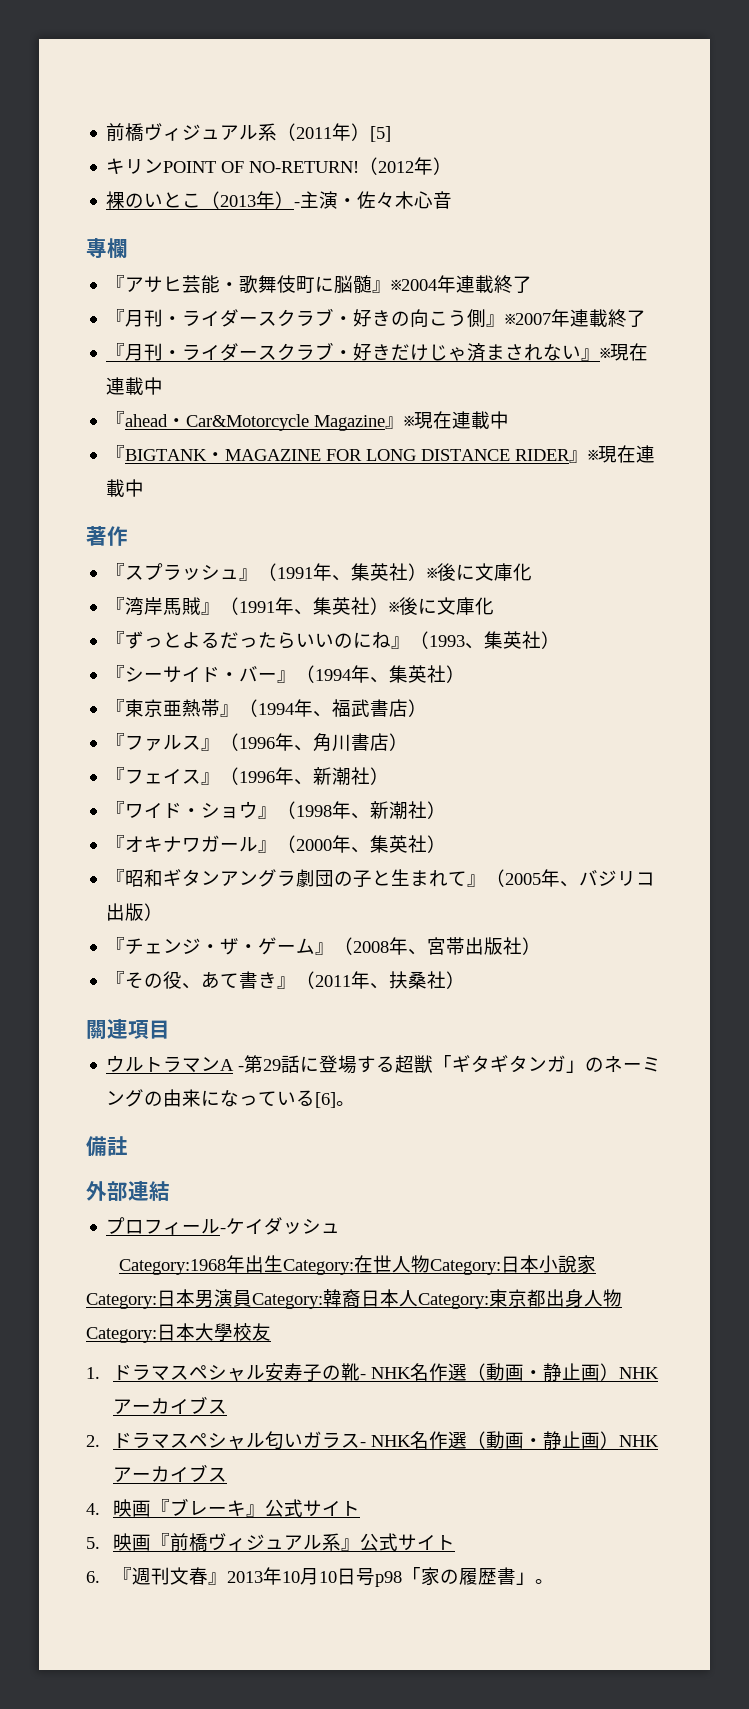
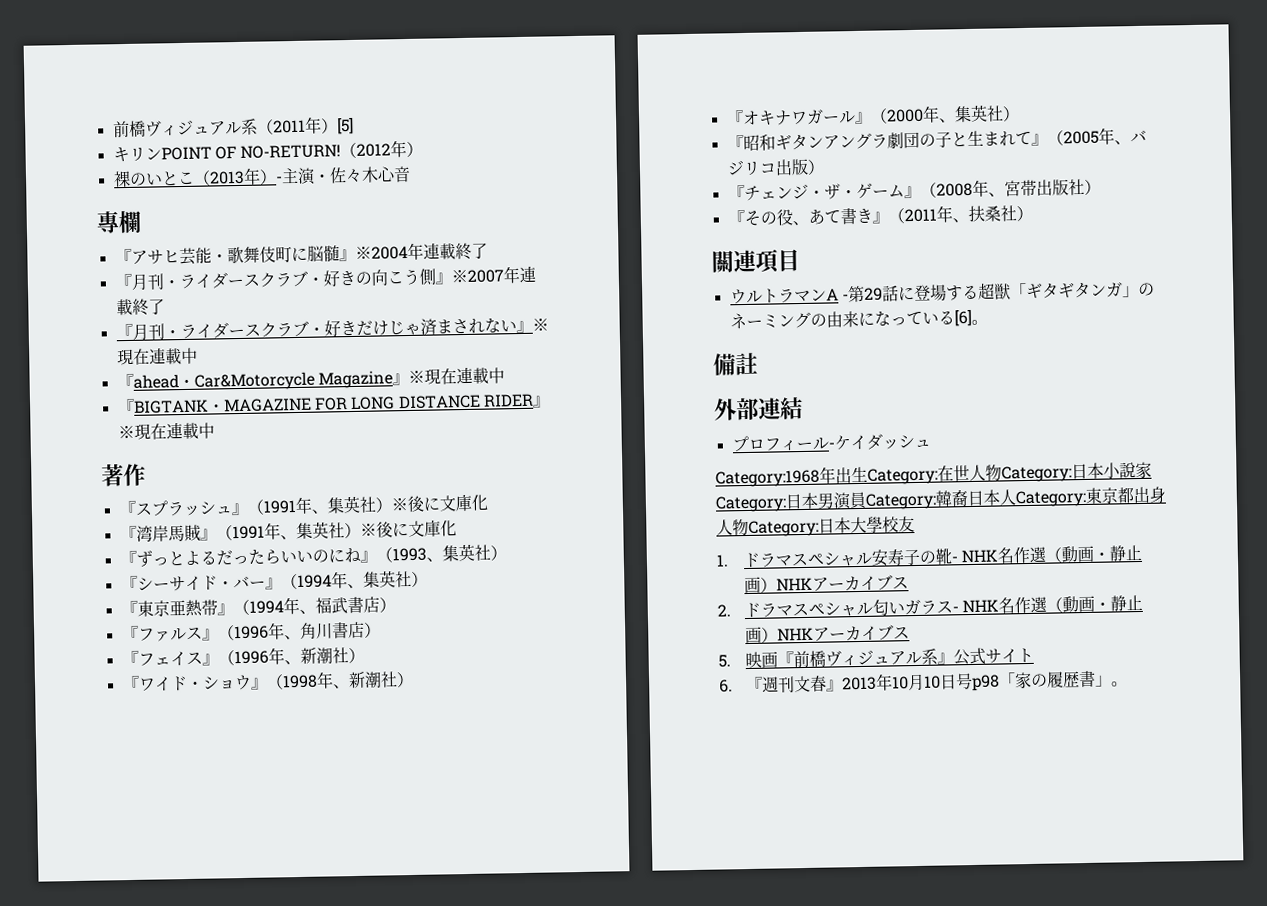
[86,1498,360,1517] // 4.映画『ブレーキ』公式サイト -> (910, 633) none

